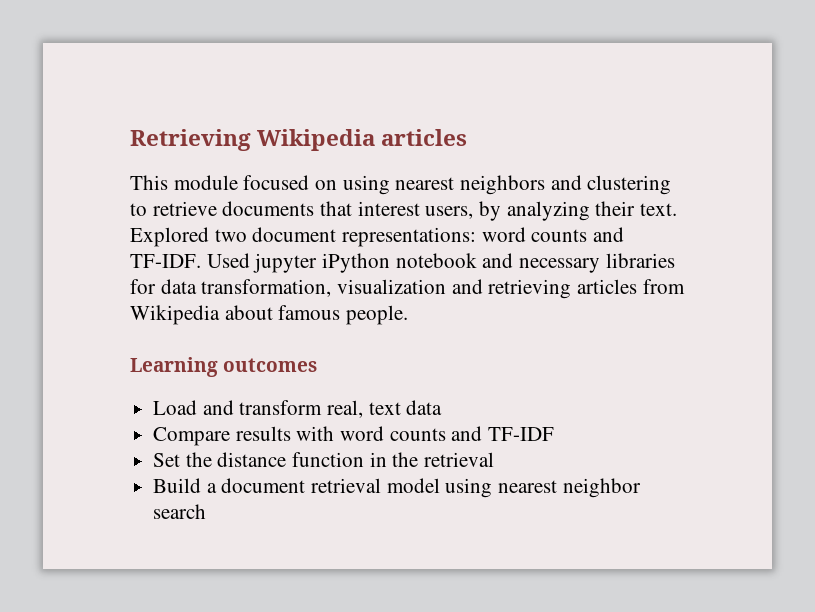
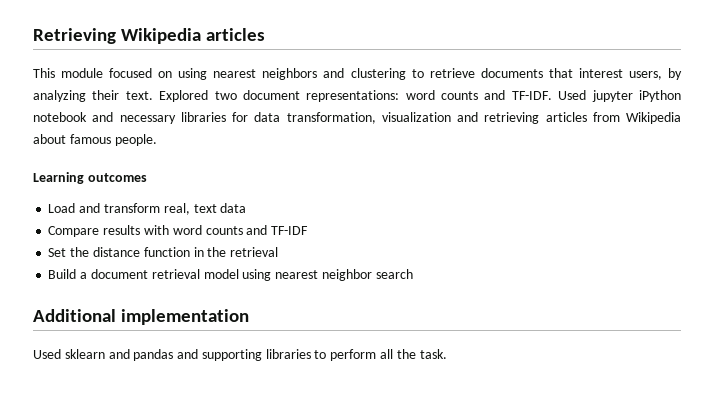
(207, 511) none -> [33,309,250,325] [33,349,447,361] // Additional implementation // Used sklearn and pandas and supporting libraries to perform all the task.

